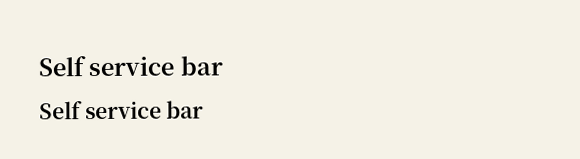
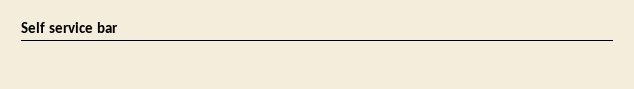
[38,55,223,77] [39,100,205,120] Self service bar // Self service bar -> [21,22,119,33] Self service bar

